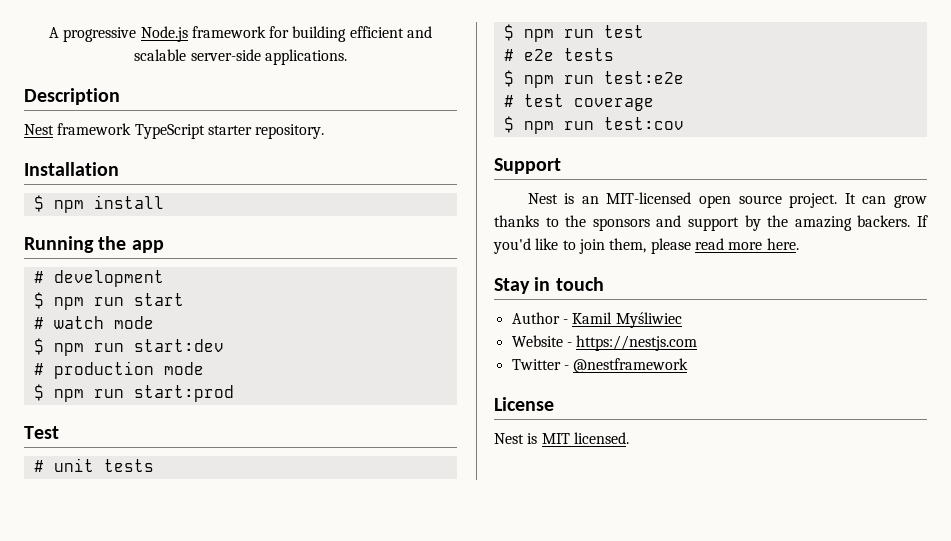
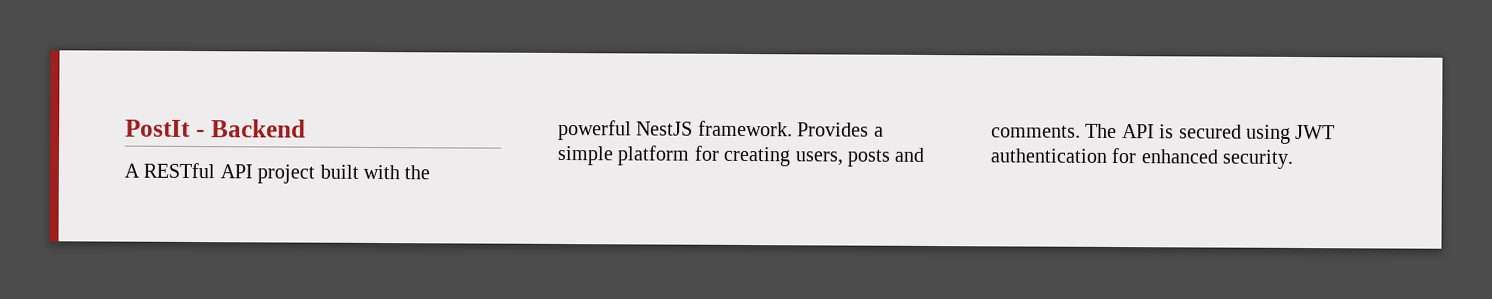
[48,26,433,42] [134,49,347,65] [24,88,120,105] [24,123,325,139] [24,162,119,176] [33,195,164,213] [24,236,164,253] [33,270,164,287] [33,292,184,310] [33,316,154,329] [33,338,224,356] [33,361,204,379] [33,384,234,402] [24,426,59,439] [33,458,154,472] [503,24,644,42] [503,48,614,61] [503,70,684,88] [503,94,654,111] [503,116,684,134] [494,158,561,174] [527,192,927,208] [494,215,928,231] [493,238,799,254] [494,277,604,294] [511,312,682,328] [511,335,698,351] [511,358,689,373] [494,397,554,411] [494,432,629,444] A progressive Node.js framework for building efficient and scalable server-side applications. // Description // Nest framework TypeScript starter repository. // Installation // $ npm install // Running the app // # development // $ npm run start // # watch mode // $ npm run start:dev // # production mode // $ npm run start:prod // Test // # unit tests // $ npm run test // # e2e tests // $ npm run test:e2e // # test coverage // $ npm run test:cov // Support // Nest is an MIT-licensed open source project. It can grow thanks to the sponsors and support by the amazing backers. If you'd like to join them, please read more here. // Stay in touch // Author - Kamil Myśliwiec // Website - https://nestjs.com // Twitter - @nestframework // License // Nest is MIT licensed. -> [125,119,306,138] [124,162,431,184] [558,119,884,141] [557,145,926,167] [991,123,1336,144] [990,147,1295,169] PostIt - Backend // A RESTful API project built with the powerful NestJS framework. Provides a simple platform for creating users, posts and comments. The API is secured using JWT authentication for enhanced security.

